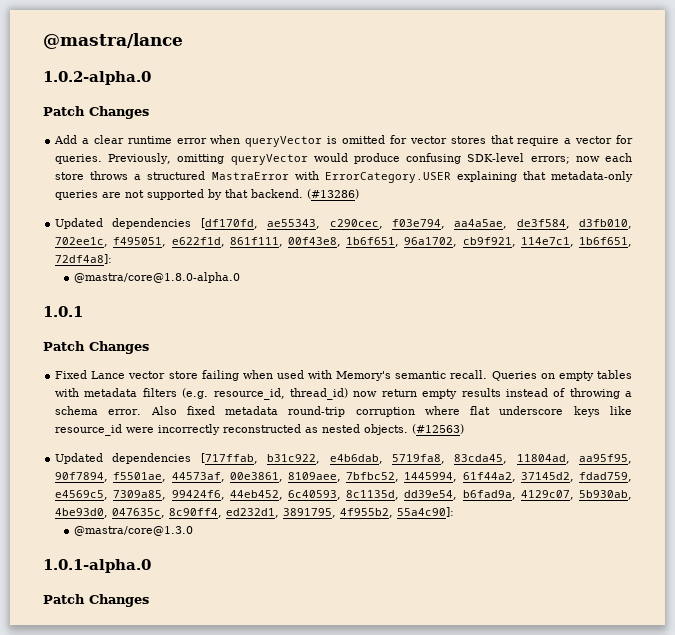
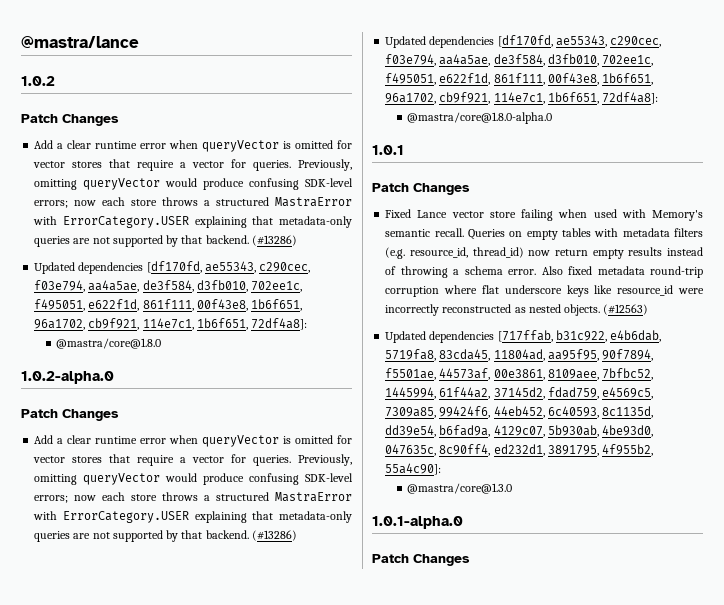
(183, 41) none -> [21,76,55,86] [21,114,119,126] [34,140,352,152] [33,159,352,171] [34,178,354,190] [34,197,352,208] [33,216,352,228] [34,235,297,247] [34,261,311,274] [34,280,303,292] [34,299,303,311] [34,318,308,330] [56,338,162,349] // 1.0.2 // Patch Changes // Add a clear runtime error when queryVector is omitted for vector stores that require a vector for queries. Previously, omitting queryVector would produce confusing SDK-level errors; now each store throws a structured MastraError with ErrorCategory.USER explaining that metadata-only queries are not supported by that backend. (#13286) // Updated dependencies [df170fd, ae55343, c290cec, f03e794, aa4a5ae, de3f584, d3fb010, 702ee1c, f495051, e622f1d, 861f111, 00f43e8, 1b6f651, 96a1702, cb9f921, 114e7c1, 1b6f651, 72df4a8]: // @mastra/core@1.8.0

